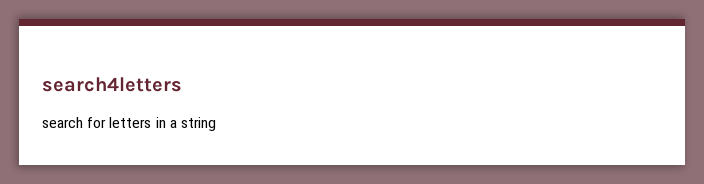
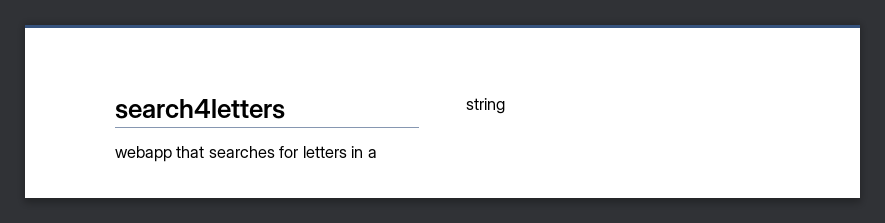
[42,117,83,128] search -> [115,146,275,162] webapp that searches

